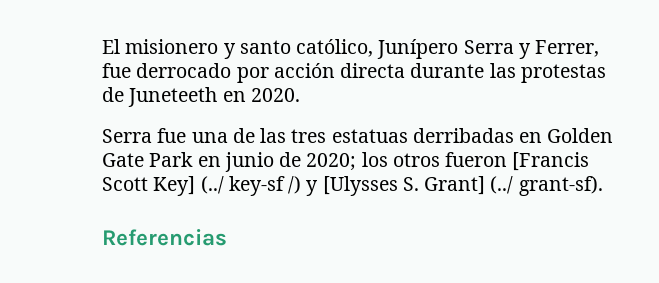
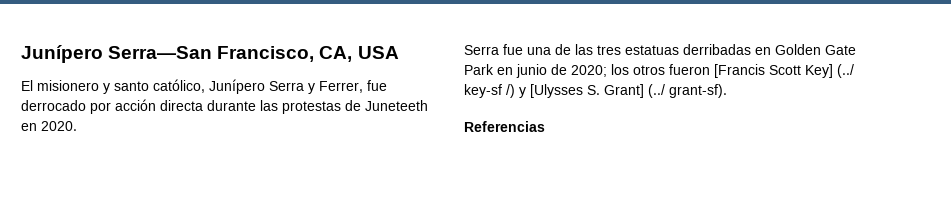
(102, 46) none -> [21,45,399,63] Junípero Serra—San Francisco, CA, USA //

